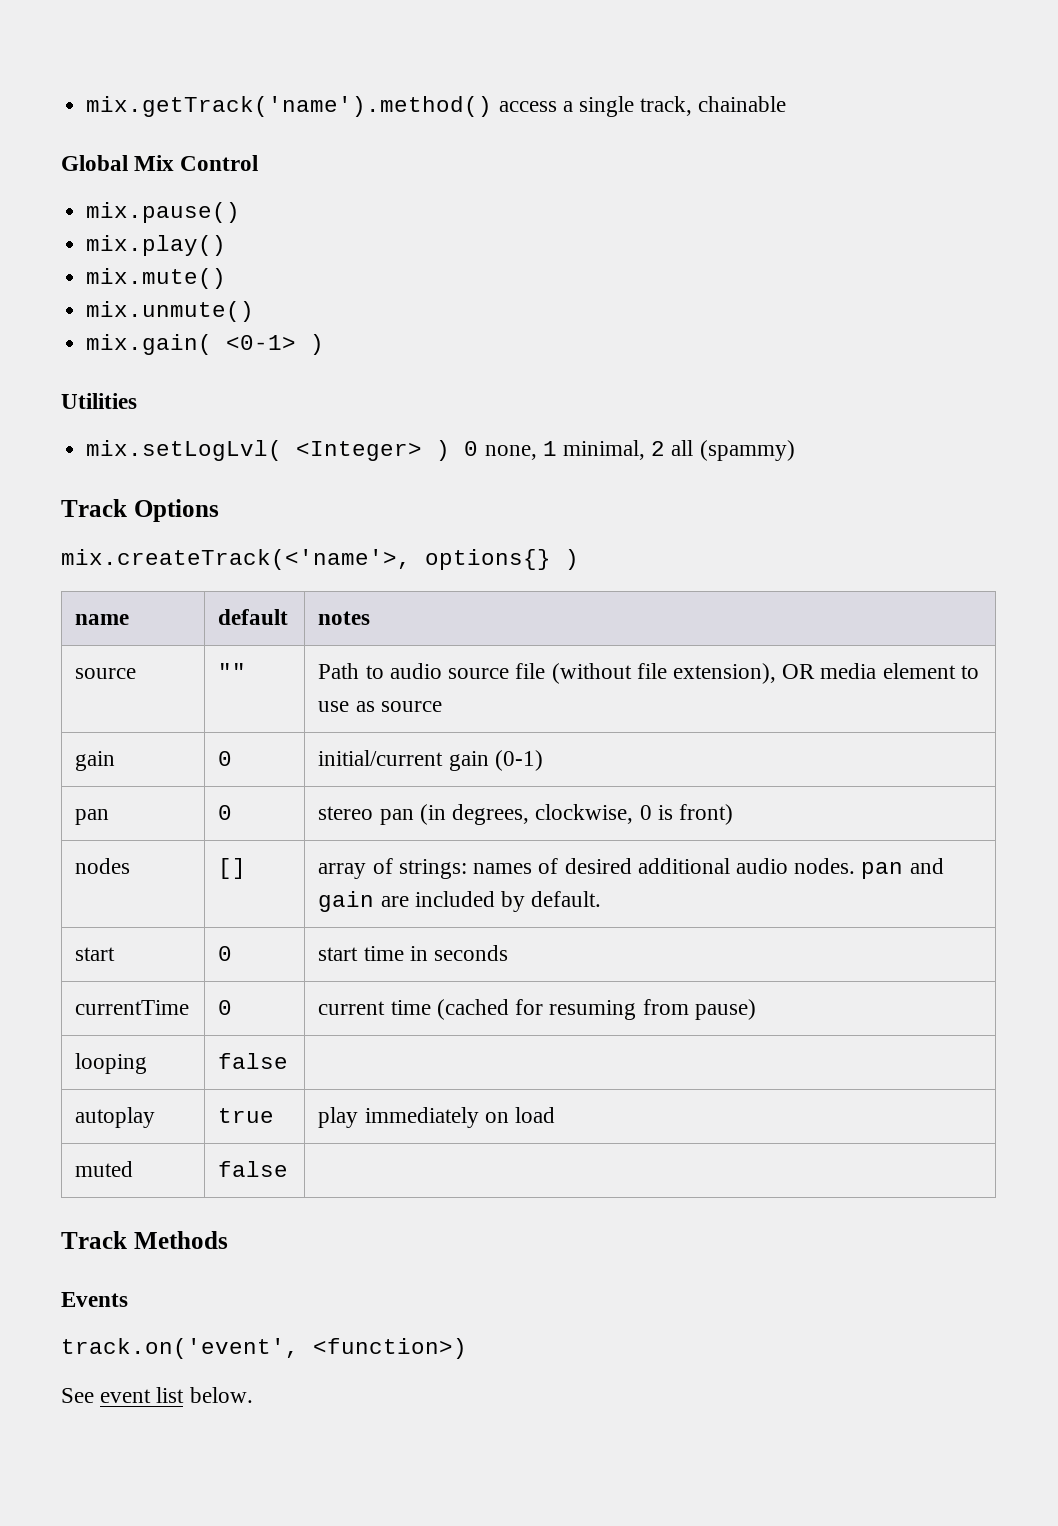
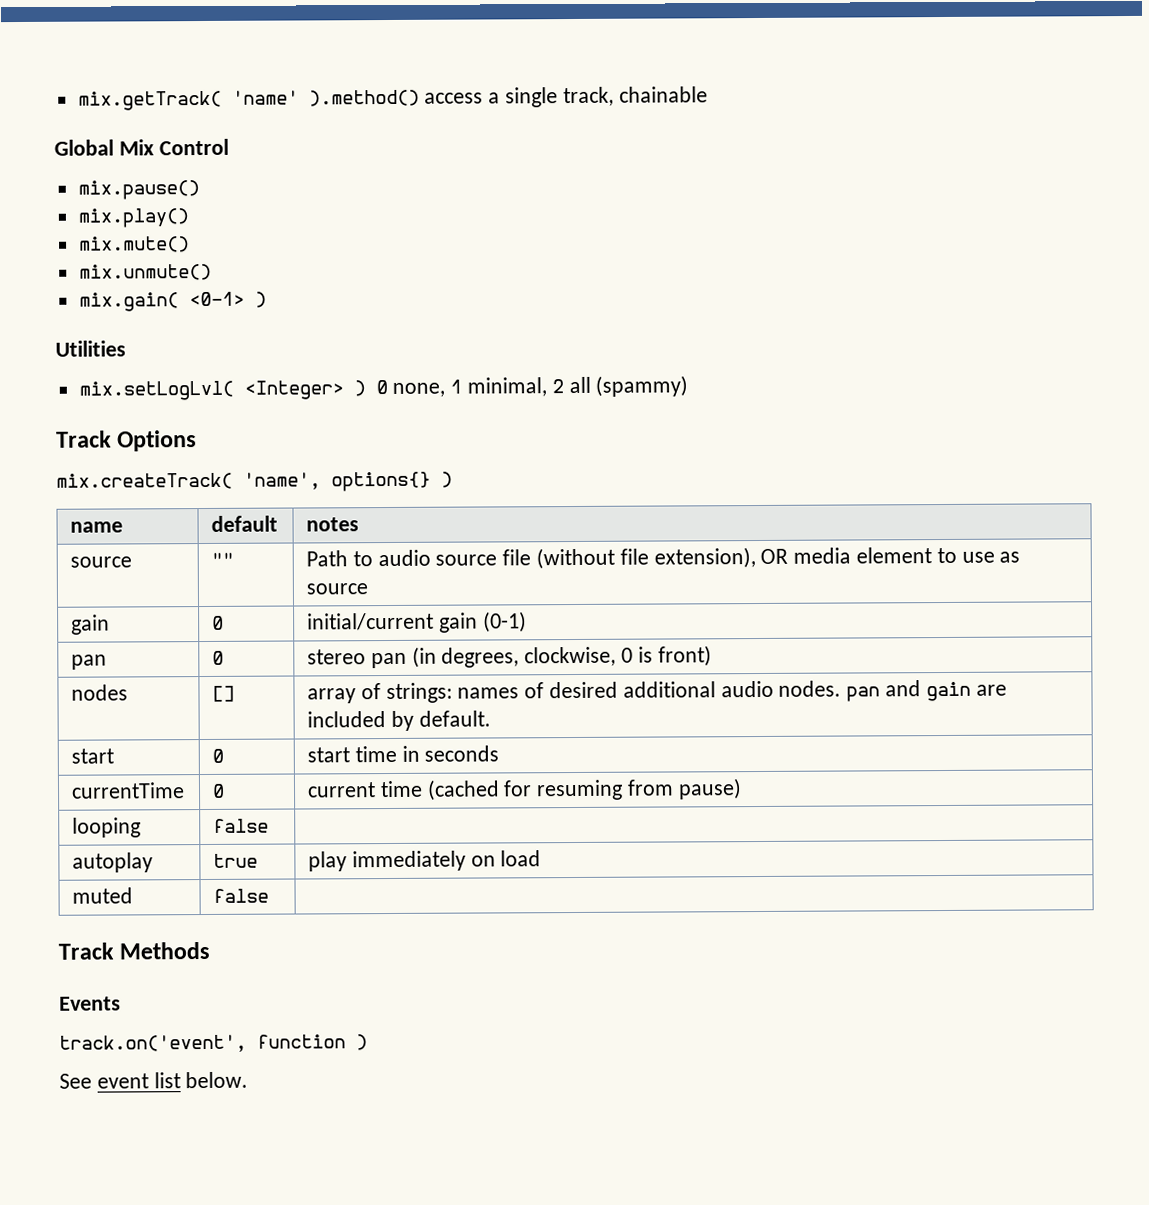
[86,96,493,117] mix.getTrack('name').method() -> [77,89,420,111] mix.getTrack( 'name' ).method()
[61,549,411,570] mix.createTrack(<'name'>, -> [56,472,321,490] mix.createTrack( 'name',
[313,1338,467,1359] <function>) -> [257,1034,368,1051] function )

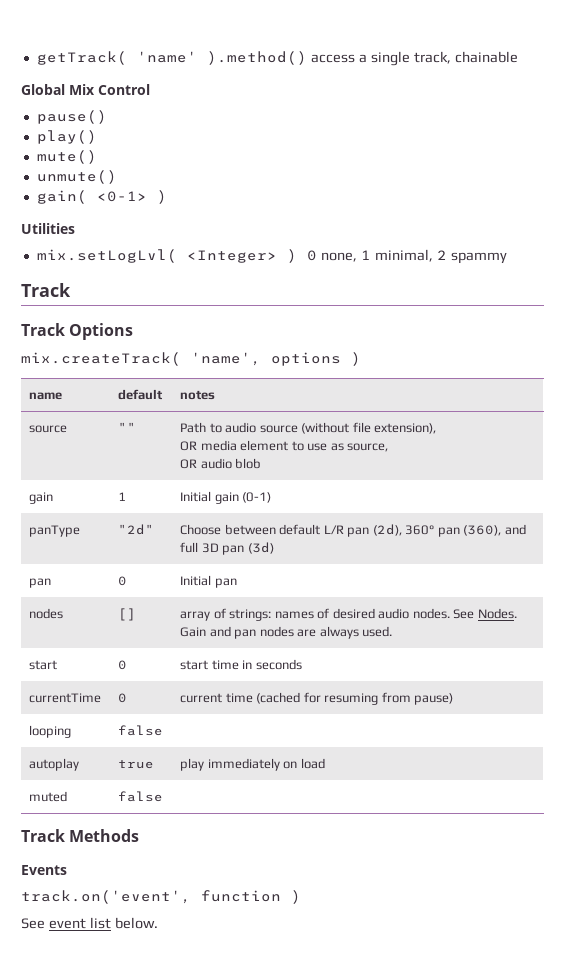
[77,90,222,111] mix.getTrack( -> [36,51,127,65] getTrack(
[77,180,200,200] [77,208,189,228] [78,236,190,253] [78,263,212,281] [78,292,179,312] mix.pause() // mix.play() // mix.mute() // mix.unmute() // mix.gain( -> [36,110,107,124] [36,130,97,144] [36,150,97,164] [36,170,117,184] [36,190,87,204] pause() // play() // mute() // unmute() // gain(
[568,375,689,397] all (spammy) -> [450,252,507,264] [21,283,71,297] spammy // Track
[331,471,431,492] options{} -> [271,352,341,366] options
[502,549,532,566] file -> (298, 429) none
(756, 558) none -> (437, 428) //
[306,583,369,595] source -> [347,443,389,452] [180,458,262,469] source, // OR audio blob
[212,615,225,630] [307,612,435,631] 0 | initial/current -> [118,492,128,501] [180,491,212,502] 1 | Initial
(527, 622) none -> [29,525,81,537] [118,524,155,535] [180,524,526,537] [180,542,274,555] // panType | "2d" | Choose between default L/R pan (2d), 360° pan (360), and full 3D pan (3d)
[307,645,712,669] stereo pan (in degrees, clockwise, 0 is front) -> [180,575,237,588] Initial pan
[622,681,716,698] additional -> (375, 613) none
[846,680,1007,702] [307,710,491,731] pan and gain are included by default. -> [453,608,517,619] [180,626,393,639] See Nodes. Gain and pan nodes are always used.

